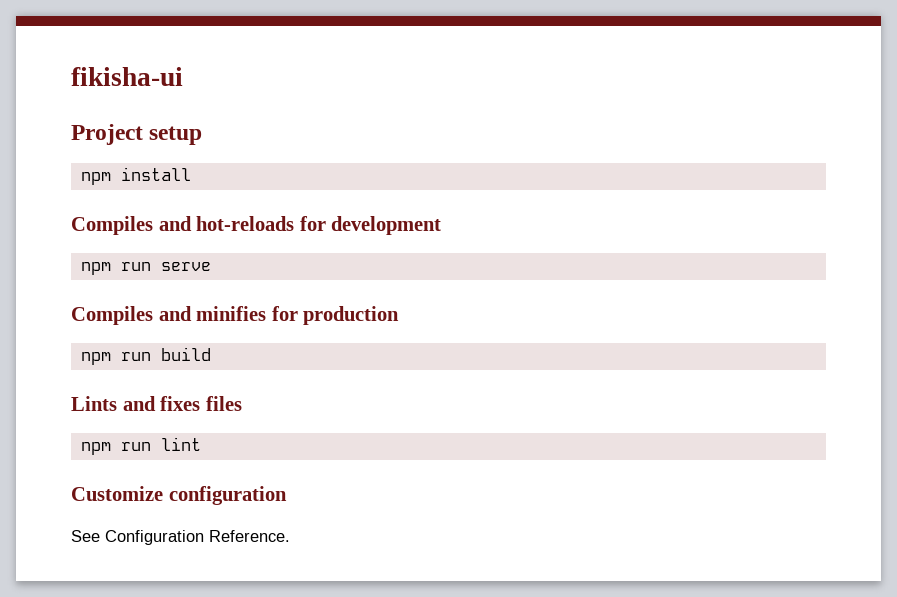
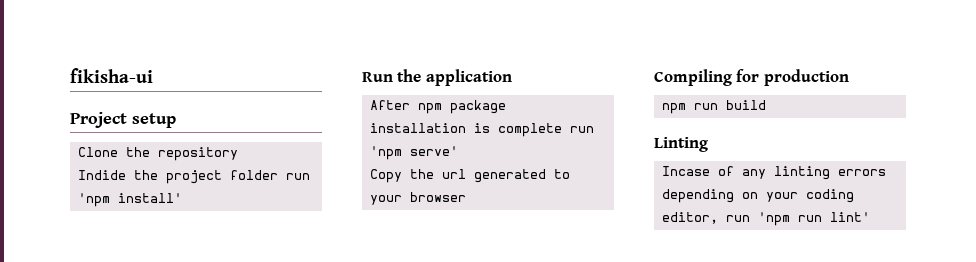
[80,167,191,185] [71,216,442,235] [80,262,211,275] [71,306,267,325] npm install // Compiles and hot-reloads for development // npm run serve // Compiles and minifies -> [78,147,239,161] [78,170,311,184] [78,193,183,207] [362,69,512,86] [370,100,507,114] [370,123,595,137] [370,146,459,160] [370,169,571,183] [370,192,467,205] [654,69,732,86] Clone the repository // Indide the project folder run 'npm install' // Run the application // After npm package installation is complete run 'npm serve' // Copy the url generated to your browser // Compiling
[71,396,242,411] [80,437,201,455] [71,486,287,505] [71,530,290,545] Lints and fixes files // npm run lint // Customize configuration // See Configuration Reference. -> [654,137,708,152] [662,166,887,180] [662,189,855,203] [662,212,871,226] Linting // Incase of any linting errors depending on your coding editor, run 'npm run lint'

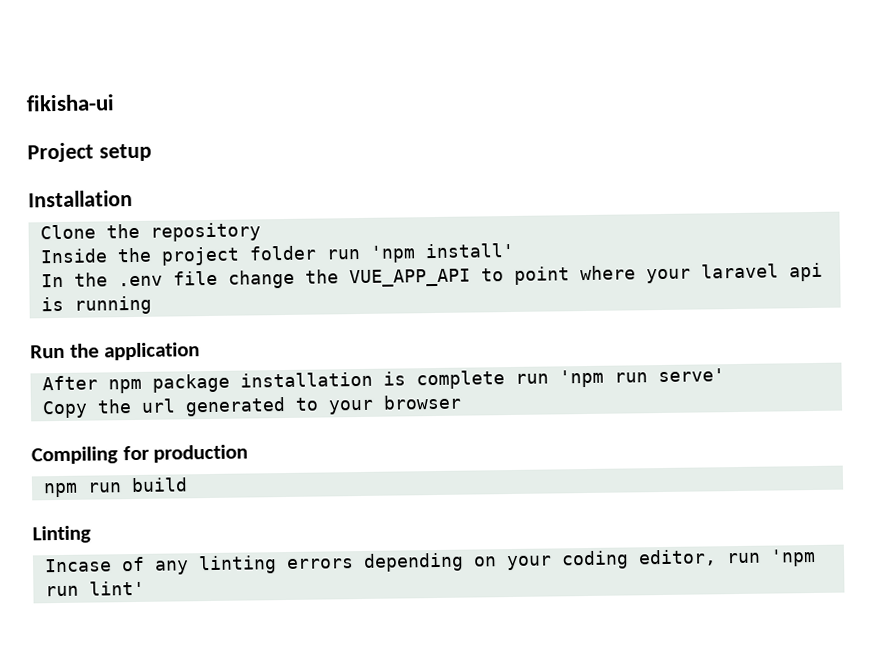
(176, 120) none -> [28,190,133,208] // Installation
[78,170,127,180] Indide -> [40,248,108,264] Inside
(183, 198) none -> [41,262,823,289] [41,295,152,315] // In the .env file change the VUE_APP_API to point where your laravel api is running
(403, 153) none -> [614,372,648,383] run

